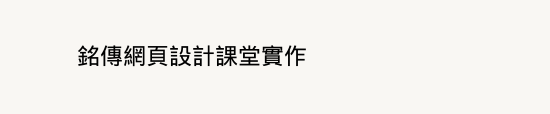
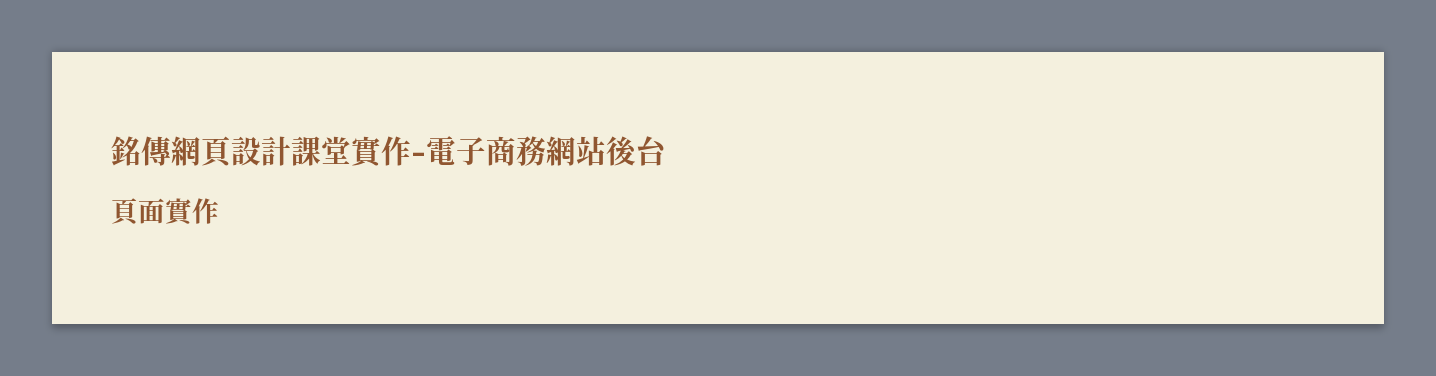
(307, 56) none -> [411,136,667,166] [111,198,219,226] -電子商務網站後台 // 頁面實作

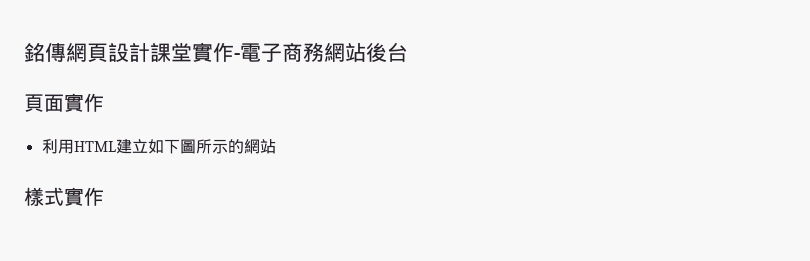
(219, 211) none -> [41,139,276,154] [24,187,104,206] // 利用HTML建立如下圖所示的網站 // 樣式實作

